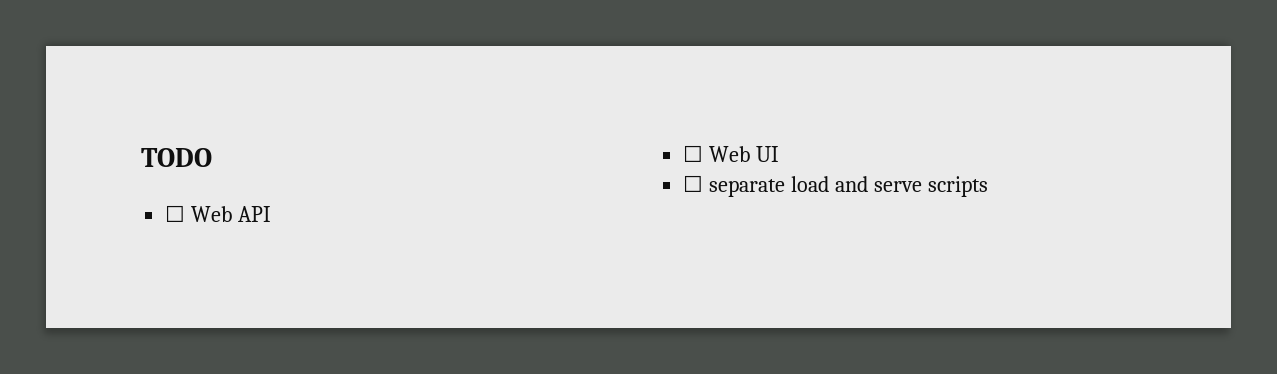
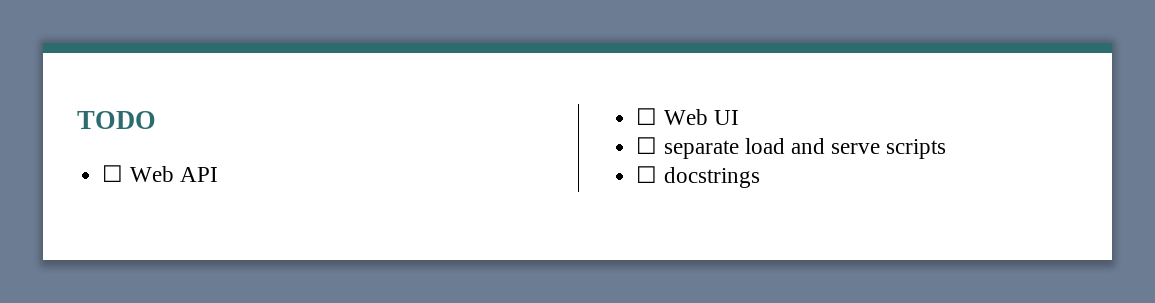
(988, 186) none -> [636,166,760,188] // ☐ docstrings

